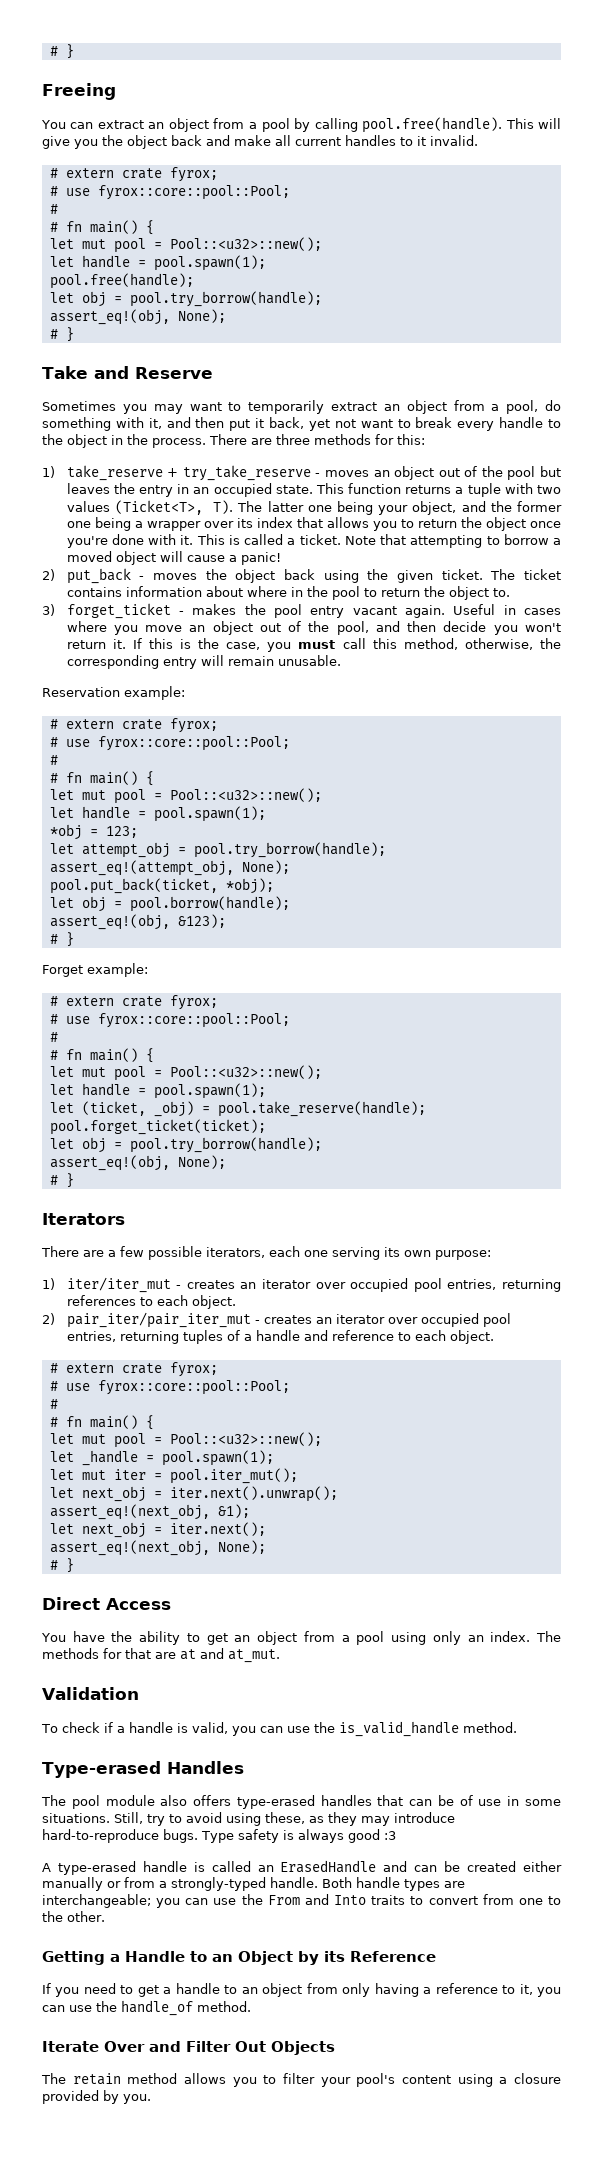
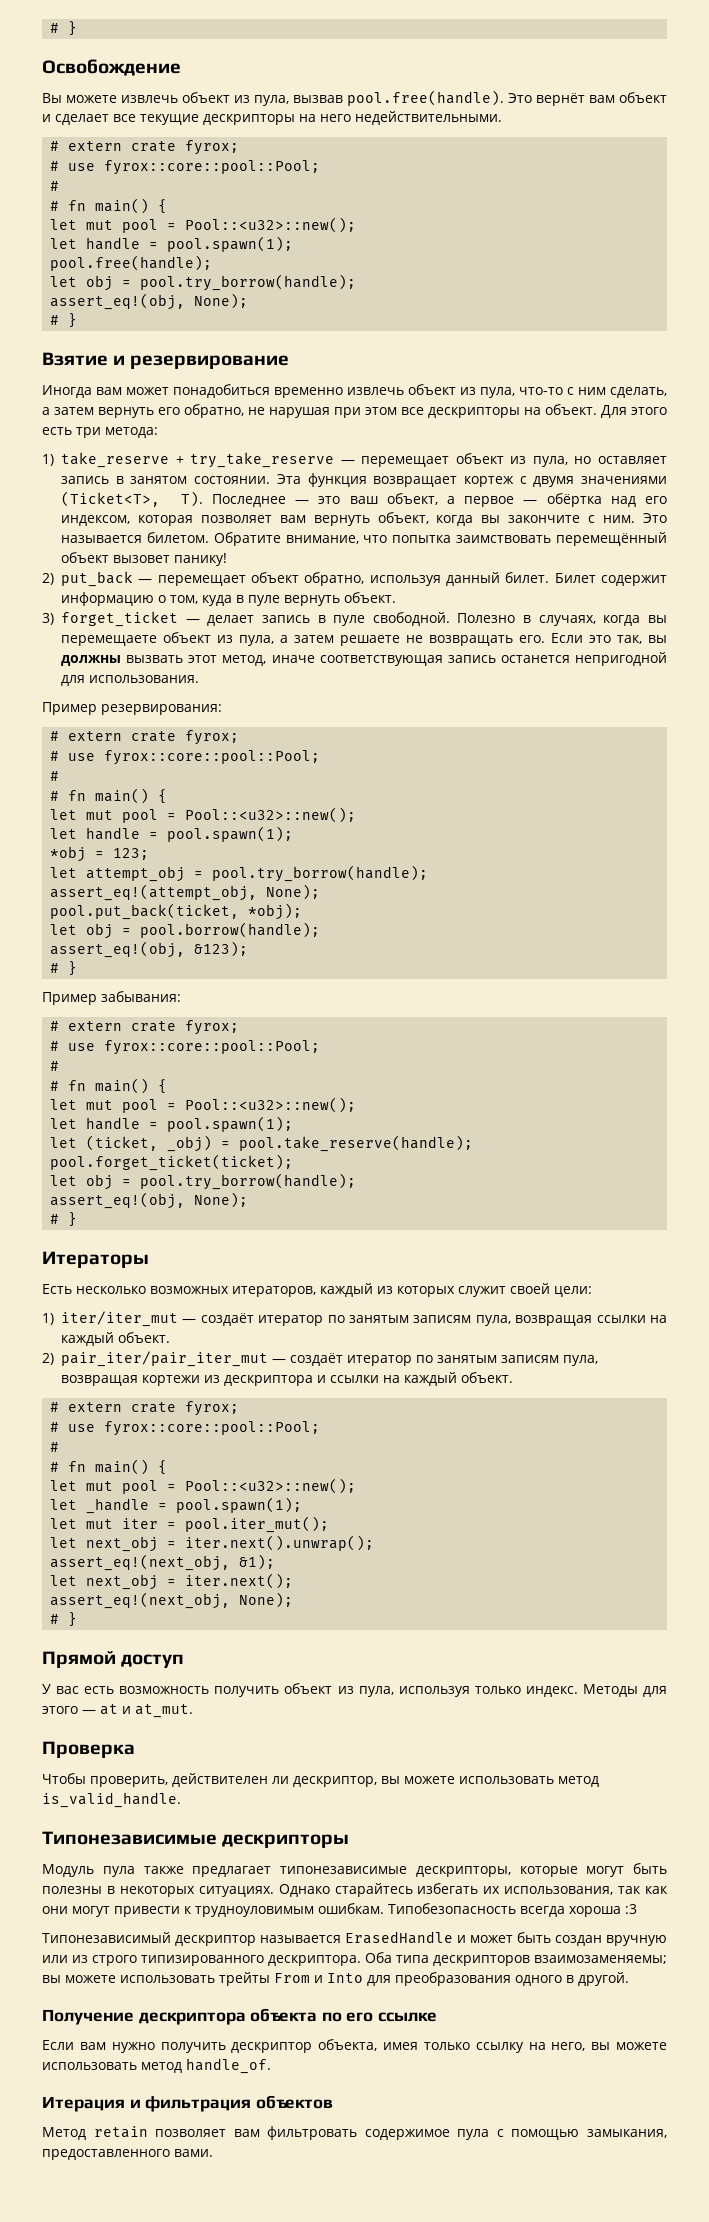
[49,44,74,59] [42,83,116,100] [41,117,561,133] [42,135,478,149] # } // Freeing // You can extract an object from a pool by calling pool.free(handle). This will give you the object back and make all current handles to it invalid. -> [50,21,78,36] [42,59,181,76] [42,90,667,106] [42,111,502,125] # } // Освобождение // Вы можете извлечь объект из пула, вызвав pool.free(handle). Это вернёт вам объект и сделает все текущие дескрипторы на него недействительными.
[42,366,213,379] [42,400,561,414] [42,417,562,431] [42,434,425,448] [42,465,561,481] [66,483,561,497] [66,500,562,515] [66,517,562,531] [66,534,561,548] [66,551,281,565] [42,568,562,584] [66,586,510,600] [42,603,561,619] [66,621,561,635] [66,638,561,652] [66,655,341,669] [42,686,185,700] Take and Reserve // Sometimes you may want to temporarily extract an object from a pool, do something with it, and then put it back, yet not want to break every handle to the object in the process. There are three methods for this: // 1) take_reserve + try_take_reserve - moves an object out of the pool but leaves the entry in an occupied state. This function returns a tuple with two values (Ticket<T>, T). The latter one being your object, and the former one being a wrapper over its index that allows you to return the object once you're done with it. This is called a ticket. Note that attempting to borrow a moved object will cause a panic! // 2) put_back - moves the object back using the given ticket. The ticket contains information about where in the pool to return the object to. // 3) forget_ticket - makes the pool entry vacant again. Useful in cases where you move an object out of the pool, and then decide you won't return it. If this is the case, you must call this method, otherwise, the corresponding entry will remain unusable. // Reservation example: -> [42,352,290,369] [42,384,667,398] [42,404,667,418] [42,427,158,438] [42,452,667,468] [61,473,667,487] [61,491,667,507] [61,512,668,526] [61,532,667,546] [61,552,227,566] [42,571,667,587] [61,592,396,606] [42,611,667,627] [61,632,667,646] [61,652,667,666] [61,675,199,686] [42,702,222,715] Взятие и резервирование // Иногда вам может понадобиться временно извлечь объект из пула, что-то с ним сделать, а затем вернуть его обратно, не нарушая при этом все дескрипторы на объект. Для этого есть три метода: // 1) take_reserve + try_take_reserve — перемещает объект из пула, но оставляет запись в занятом состоянии. Эта функция возвращает кортеж с двумя значениями (Ticket<T>, T). Последнее — это ваш объект, а первое — обёртка над его индексом, которая позволяет вам вернуть объект, когда вы закончите с ним. Это называется билетом. Обратите внимание, что попытка заимствовать перемещённый объект вызовет панику! // 2) put_back — перемещает объект обратно, используя данный билет. Билет содержит информацию о том, куда в пуле вернуть объект. // 3) forget_ticket — делает запись в пуле свободной. Полезно в случаях, когда вы перемещаете объект из пула, а затем решаете не возвращать его. Если это так, вы должны вызвать этот метод, иначе соответствующая запись останется непригодной для использования. // Пример резервирования:
[42,963,148,977] Forget example: -> [42,991,181,1005] Пример забывания:
[42,1213,125,1225] [41,1246,491,1260] [42,1277,561,1293] [66,1295,236,1309] [42,1312,511,1328] [66,1330,494,1344] Iterators // There are a few possible iterators, each one serving its own purpose: // 1) iter/iter_mut - creates an iterator over occupied pool entries, returning references to each object. // 2) pair_iter/pair_iter_mut - creates an iterator over occupied pool entries, returning tuples of a handle and reference to each object. -> [42,1251,149,1268] [42,1283,592,1297] [42,1311,667,1327] [61,1332,170,1346] [42,1351,598,1367] [61,1372,513,1386] Итераторы // Есть несколько возможных итераторов, каждый из которых служит своей цели: // 1) iter/iter_mut — создаёт итератор по занятым записям пула, возвращая ссылки на каждый объект. // 2) pair_iter/pair_iter_mut — создаёт итератор по занятым записям пула, возвращая кортежи из дескриптора и ссылки на каждый объект.
[42,1597,171,1610] [41,1631,561,1645] [42,1648,280,1663] [42,1687,139,1700] [41,1721,517,1737] [42,1761,244,1778] [41,1795,561,1809] [42,1812,455,1826] [42,1829,396,1843] [42,1860,563,1875] [42,1877,465,1891] [42,1894,561,1908] [42,1911,105,1922] [42,1951,436,1965] [42,1983,562,1997] [42,2000,251,2016] [42,2041,335,2055] [41,2073,561,2087] [42,2090,151,2104] Direct Access // You have the ability to get an object from a pool using only an index. The methods for that are at and at_mut. // Validation // To check if a handle is valid, you can use the is_valid_handle method. // Type-erased Handles // The pool module also offers type-erased handles that can be of use in some situations. Still, try to avoid using these, as they may introduce hard-to-reproduce bugs. Type safety is always good :3 // A type-erased handle is called an ErasedHandle and can be created either manually or from a strongly-typed handle. Both handle types are interchangeable; you can use the From and Into traits to convert from one to the other. // Getting a Handle to an Object by its Reference // If you need to get a handle to an object from only having a reference to it, you can use the handle_of method. // Iterate Over and Filter Out Objects // The retain method allows you to filter your pool's content using a closure provided by you. -> [42,1651,185,1668] [42,1683,667,1697] [42,1704,193,1718] [42,1741,135,1758] [42,1773,599,1787] [42,1792,181,1808] [42,1831,350,1848] [42,1863,667,1877] [42,1883,668,1897] [42,1903,637,1917] [42,1931,667,1946] [42,1952,667,1966] [42,1972,629,1986] [42,2008,437,2025] [42,2039,667,2053] [42,2058,271,2074] [42,2095,333,2112] [42,2126,667,2140] [42,2149,213,2160] Прямой доступ // У вас есть возможность получить объект из пула, используя только индекс. Методы для этого — at и at_mut. // Проверка // Чтобы проверить, действителен ли дескриптор, вы можете использовать метод is_valid_handle. // Типонезависимые дескрипторы // Модуль пула также предлагает типонезависимые дескрипторы, которые могут быть полезны в некоторых ситуациях. Однако старайтесь избегать их использования, так как они могут привести к трудноуловимым ошибкам. Типобезопасность всегда хороша :3 // Типонезависимый дескриптор называется ErasedHandle и может быть создан вручную или из строго типизированного дескриптора. Оба типа дескрипторов взаимозаменяемы; вы можете использовать трейты From и Into для преобразования одного в другой. // Получение дескриптора объекта по его ссылке // Если вам нужно получить дескриптор объекта, имея только ссылку на него, вы можете использовать метод handle_of. // Итерация и фильтрация объектов // Метод retain позволяет вам фильтровать содержимое пула с помощью замыкания, предоставленного вами.

